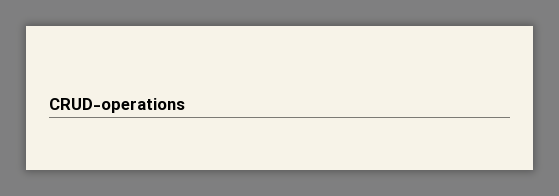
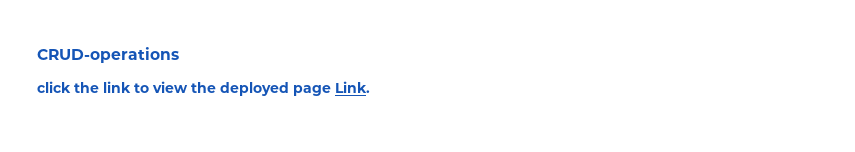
(185, 105) none -> [37,81,370,96] // click the link to view the deployed page Link.

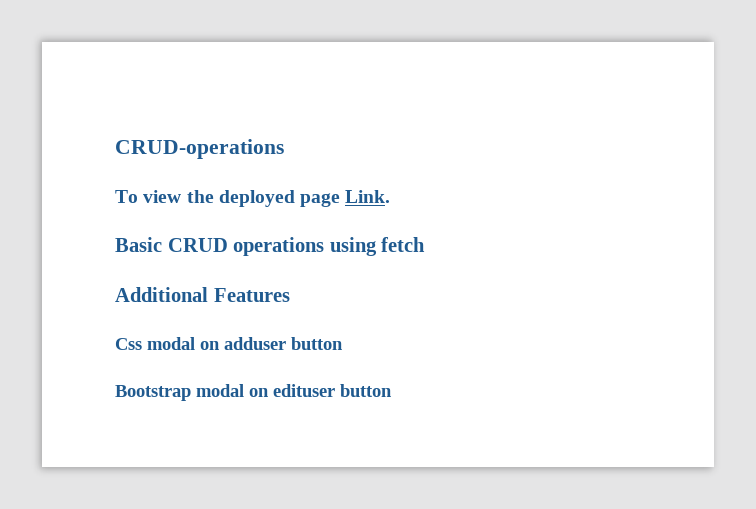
[37,81,149,93] click the link to -> [115,190,138,203] To
(370, 87) none -> [115,237,426,256] [115,287,290,302] [115,337,343,350] [115,384,392,401] // Basic CRUD operations using fetch // Additional Features // Css modal on adduser button // Bootstrap modal on edituser button

